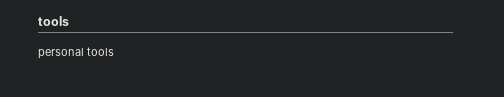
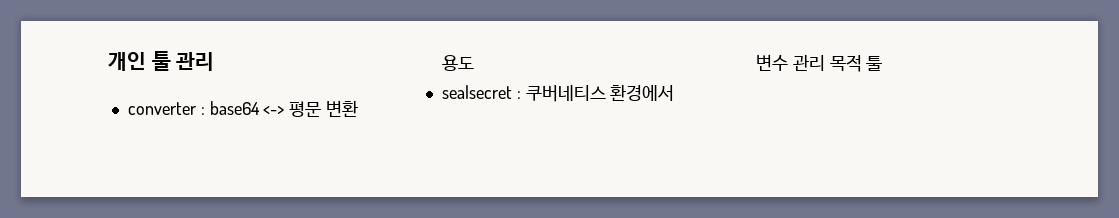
[38,16,69,26] [38,47,114,59] tools // personal tools -> [108,51,215,71] [127,100,359,117] [441,55,474,71] [441,84,675,102] [755,54,883,72] 개인 툴 관리 // converter : base64 <-> 평문 변환 용도 // sealsecret : 쿠버네티스 환경에서 변수 관리 목적 툴

